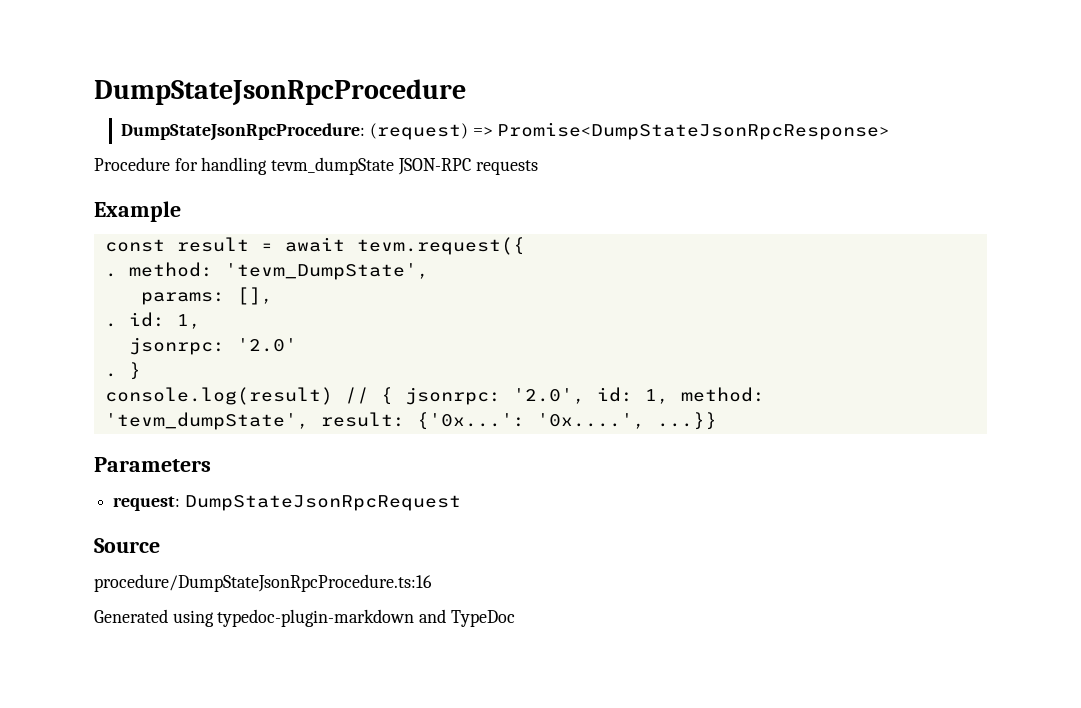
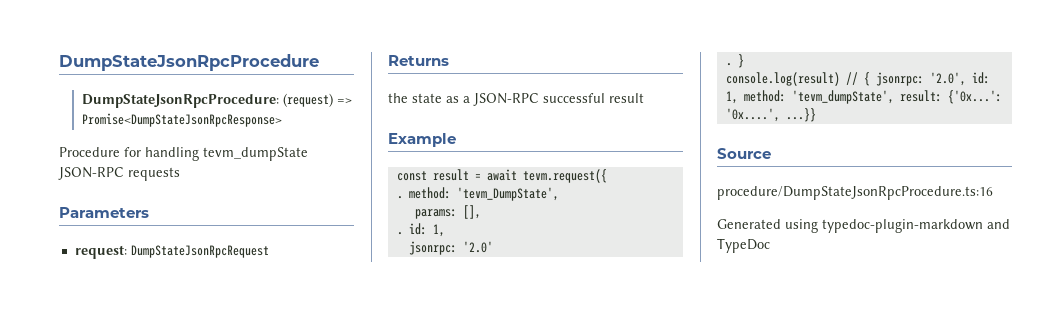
(538, 167) none -> [59,207,149,218] [74,245,269,259] [388,55,449,66] [388,93,644,106] // Parameters // request: DumpStateJsonRpcRequest // Returns // the state as a JSON-RPC successful result
[94,457,211,472] [113,495,461,511] // Parameters // request: DumpStateJsonRpcRequest -> (816, 115) none

